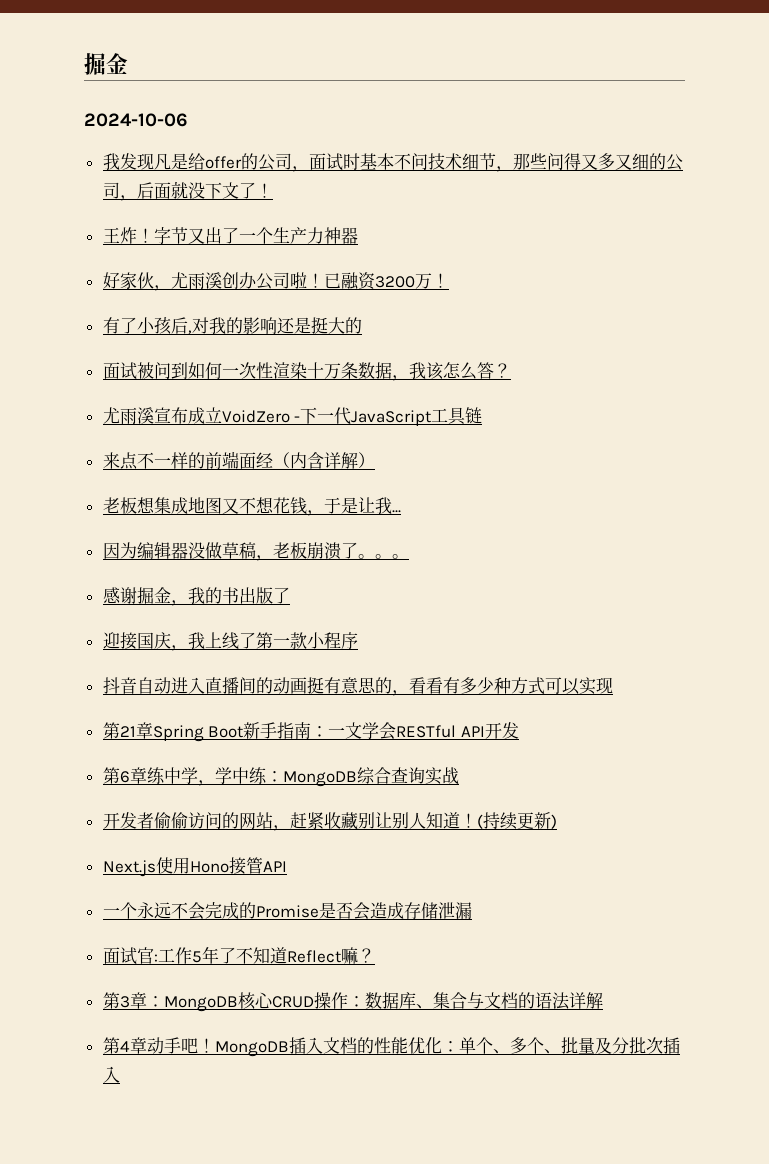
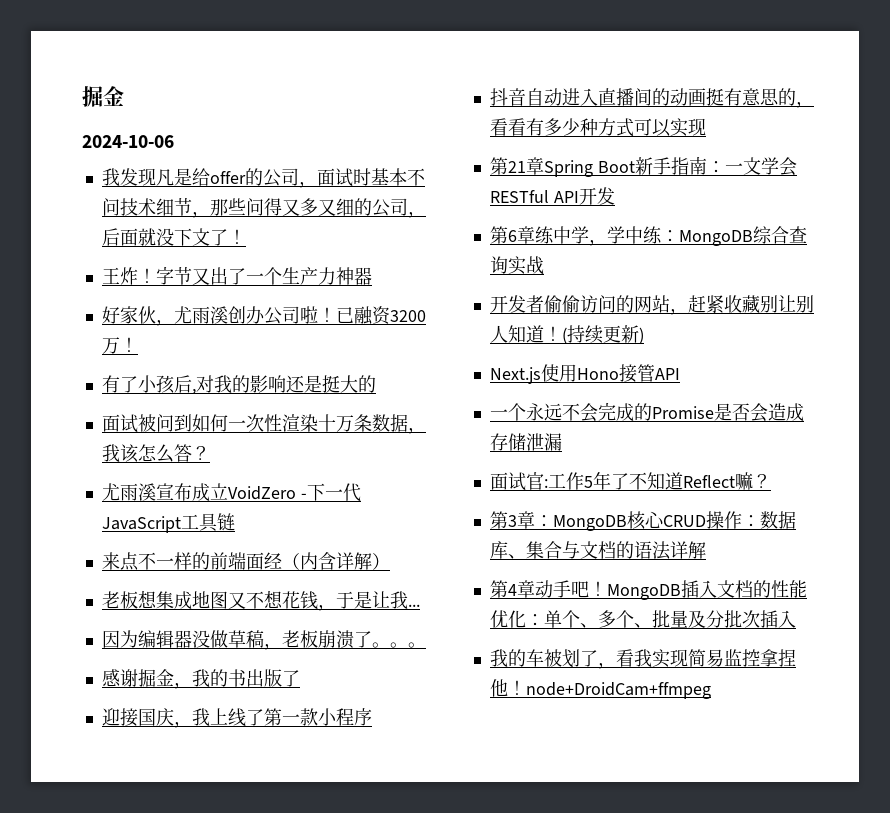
(120, 1074) none -> [489,649,796,669] [489,679,711,699] // 我的车被划了，看我实现简易监控拿捏他！node+DroidCam+ffmpeg

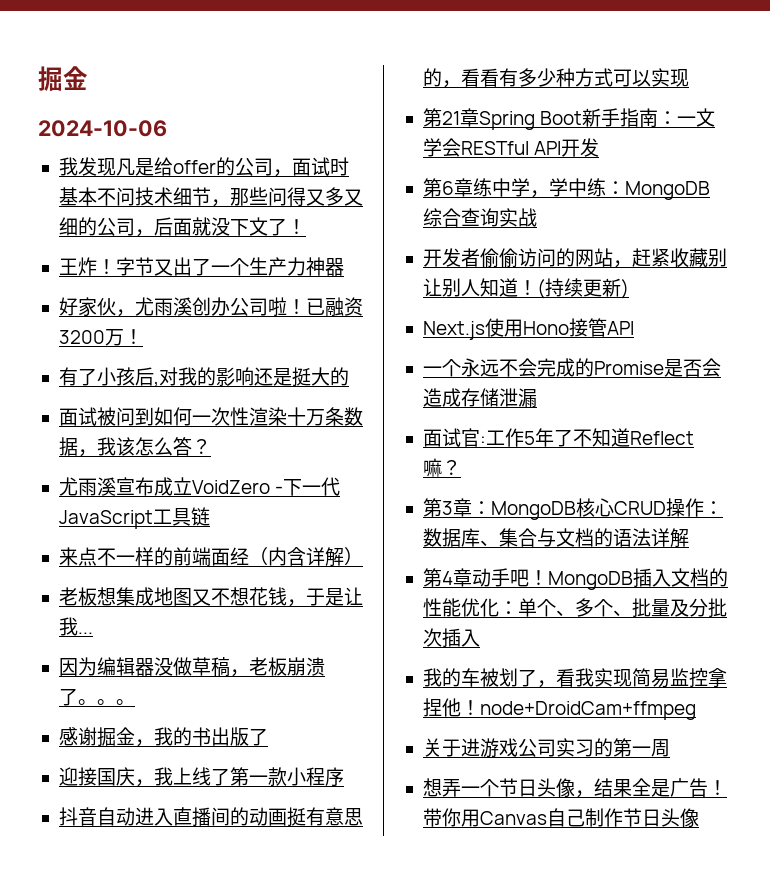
(711, 690) none -> [422,738,670,758] [422,778,727,798] [422,808,699,827] // 关于进游戏公司实习的第一周 // 想弄一个节日头像，结果全是广告！带你用Canvas自己制作节日头像

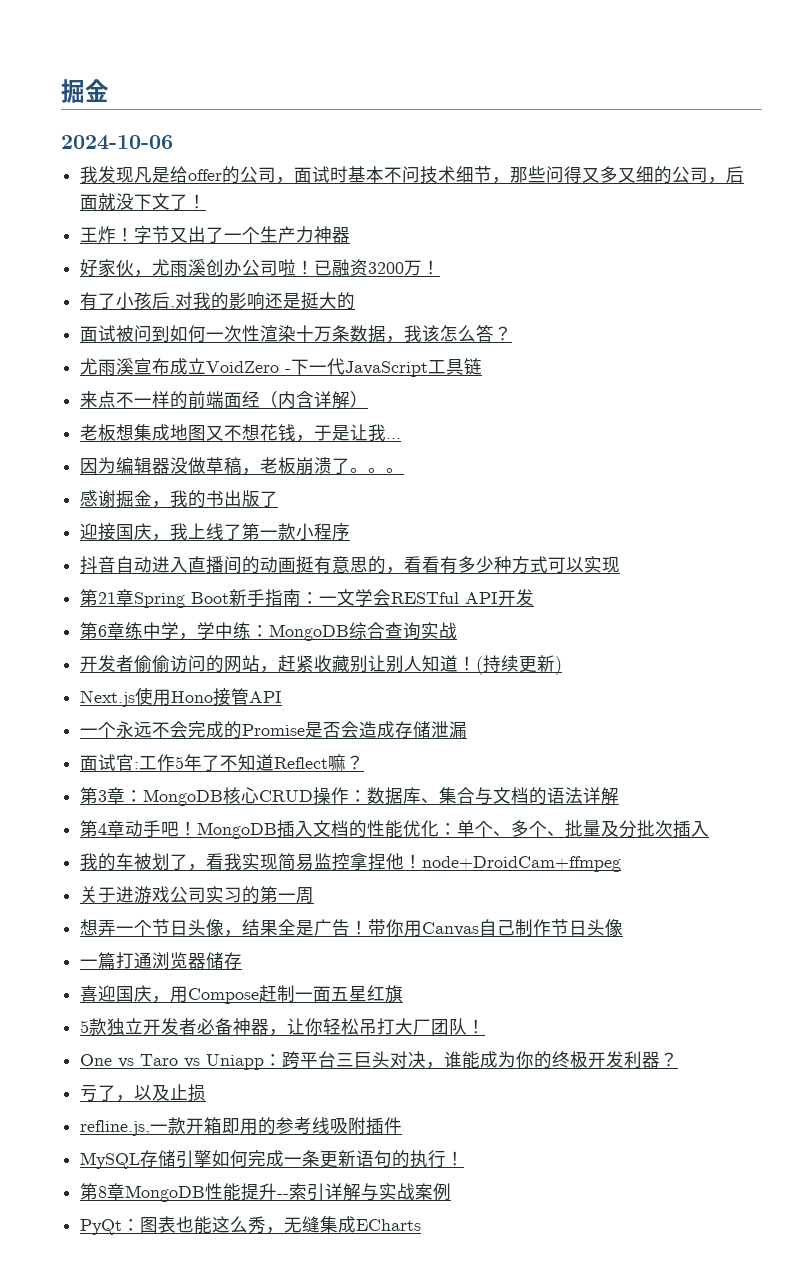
(699, 817) none -> [80,952,243,970] [80,985,404,1004] [80,1018,486,1036] [80,1051,679,1070] [80,1084,207,1102] [80,1117,403,1136] [80,1150,465,1169] [80,1183,452,1202] [80,1216,422,1235] // 一篇打通浏览器储存 // 喜迎国庆，用Compose赶制一面五星红旗 // 5款独立开发者必备神器，让你轻松吊打大厂团队！ // One vs Taro vs Uniapp：跨平台三巨头对决，谁能成为你的终极开发利器？ // 亏了，以及止损 // refline.js,一款开箱即用的参考线吸附插件 // MySQL存储引擎如何完成一条更新语句的执行！ // 第8章MongoDB性能提升--索引详解与实战案例 // PyQt：图表也能这么秀，无缝集成ECharts

